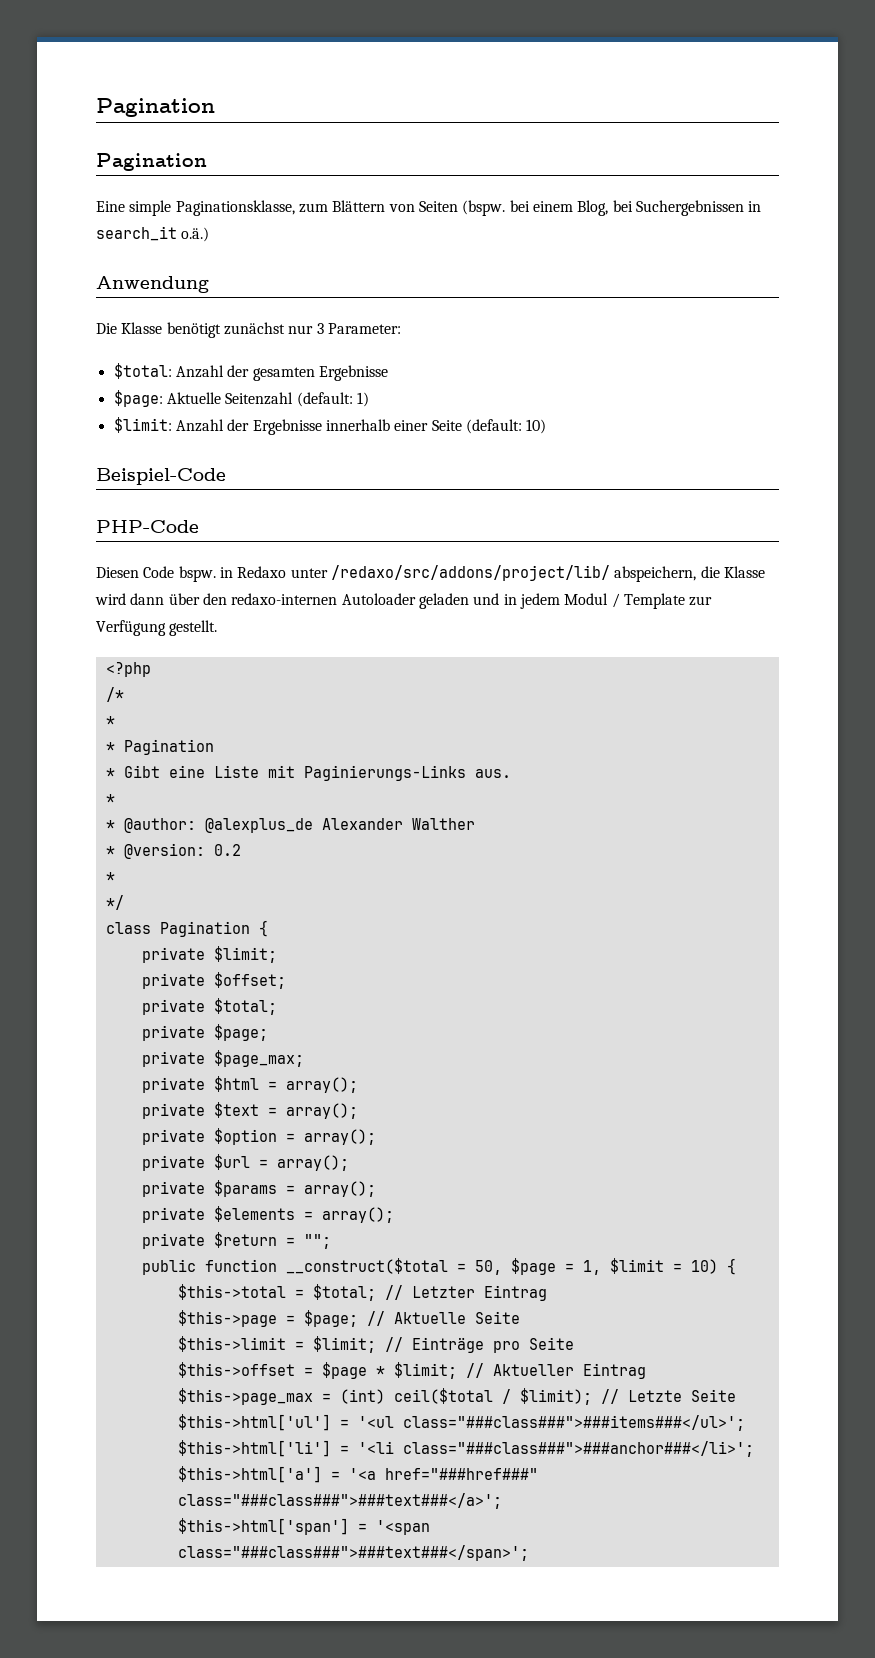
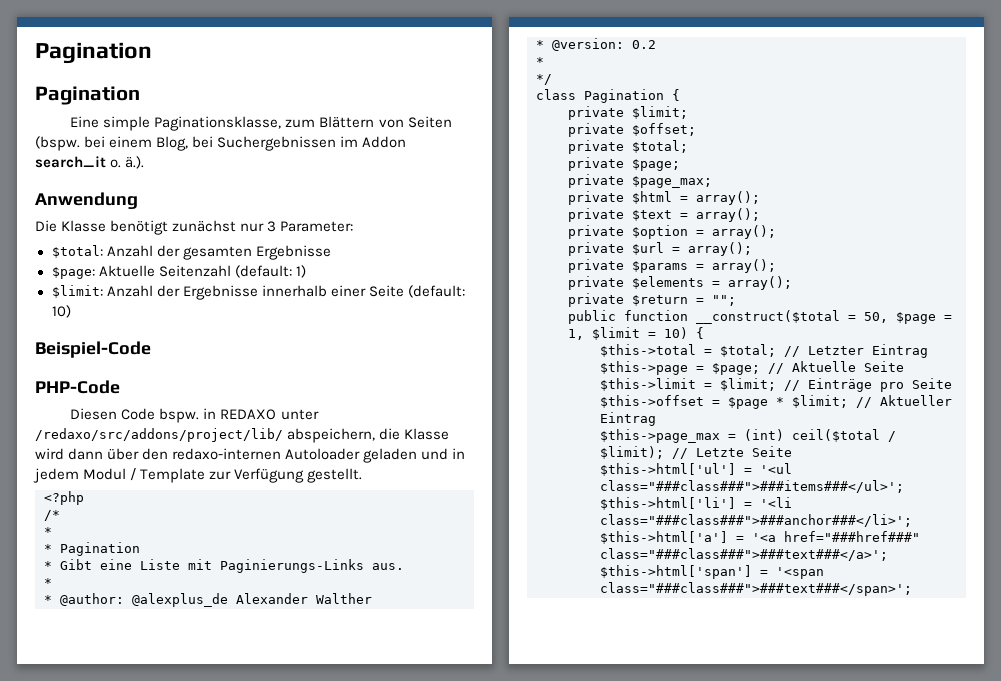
[748,201,762,212] [96,226,210,242] in search_it o.ä.) -> [340,136,407,148] [35,156,145,169] im Addon search_it o. ä.).
[237,566,287,578] Redaxo -> [220,409,277,420] REDAXO

